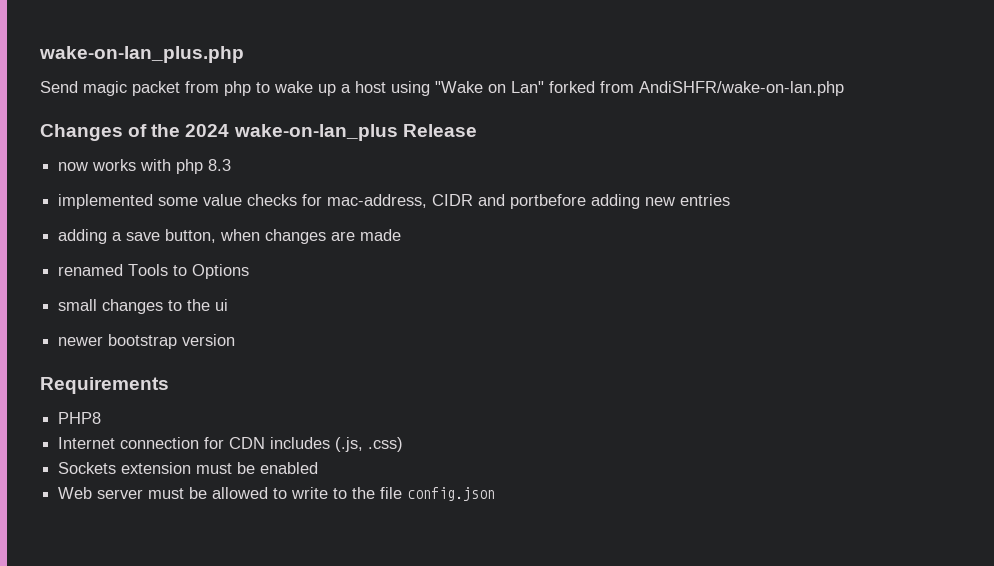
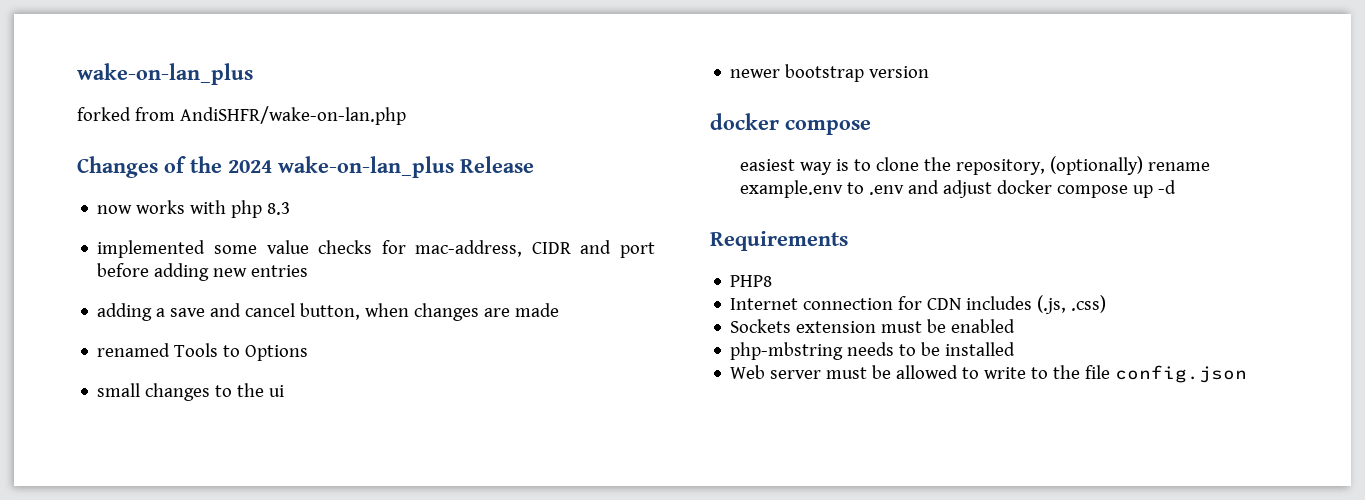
[39,46,244,63] [40,81,544,96] wake-on-lan_plus.php // Send magic packet from php to wake up a host using "Wake on Lan" -> [77,63,253,85] wake-on-lan_plus //
[510,194,587,209] portbefore -> [620,242,655,258] [97,263,150,277] port before
(161, 236) none -> [210,303,296,317] and cancel
(236, 340) none -> [710,113,871,135] [739,156,1210,175] [739,180,1176,198] // docker compose // easiest way is to clone the repository, (optionally) rename example.env to .env and adjust docker compose up -d
(319, 468) none -> [730,342,1016,360] // php-mbstring needs to be installed

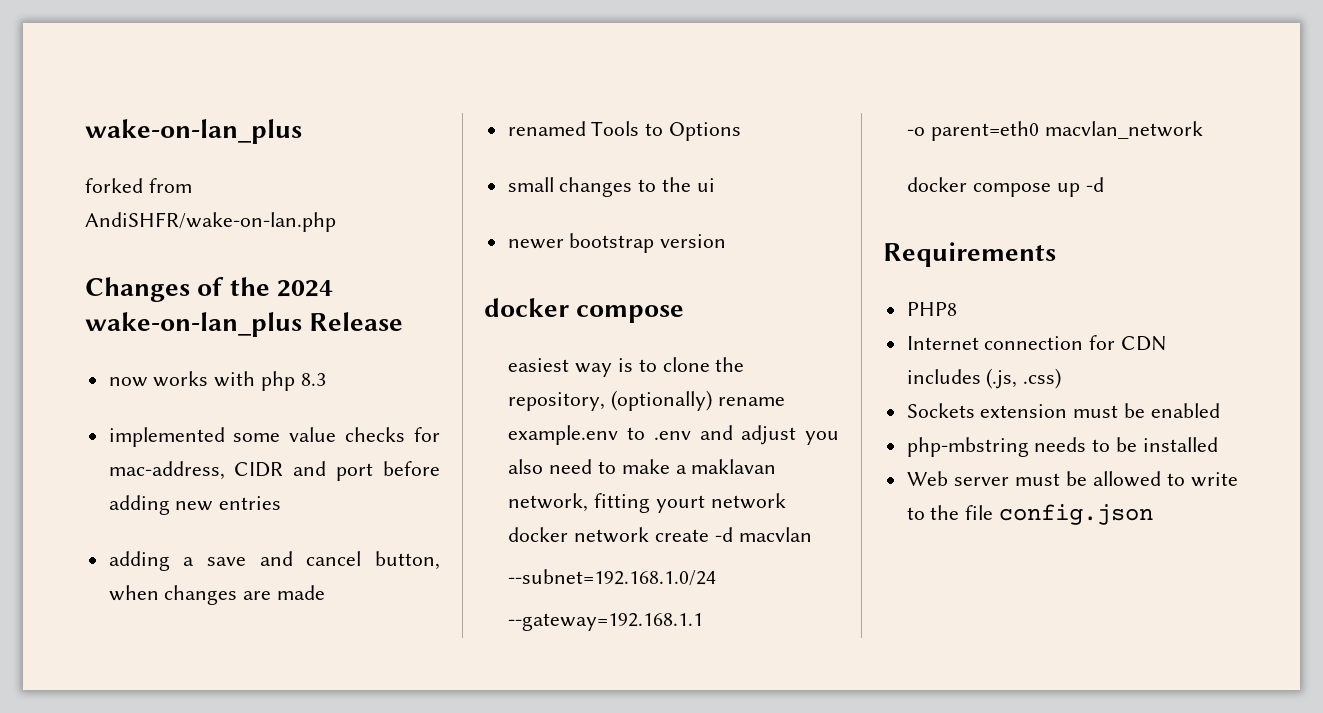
(992, 189) none -> [805,431,839,445] [508,459,777,474] [508,493,786,513] [508,527,812,543] [508,569,717,586] [508,613,704,631] [907,121,1204,141] you also need to make a maklavan network, fitting yourt network docker network create -d macvlan // --subnet=192.168.1.0/24 // --gateway=192.168.1.1 // -o parent=eth0 macvlan_network //

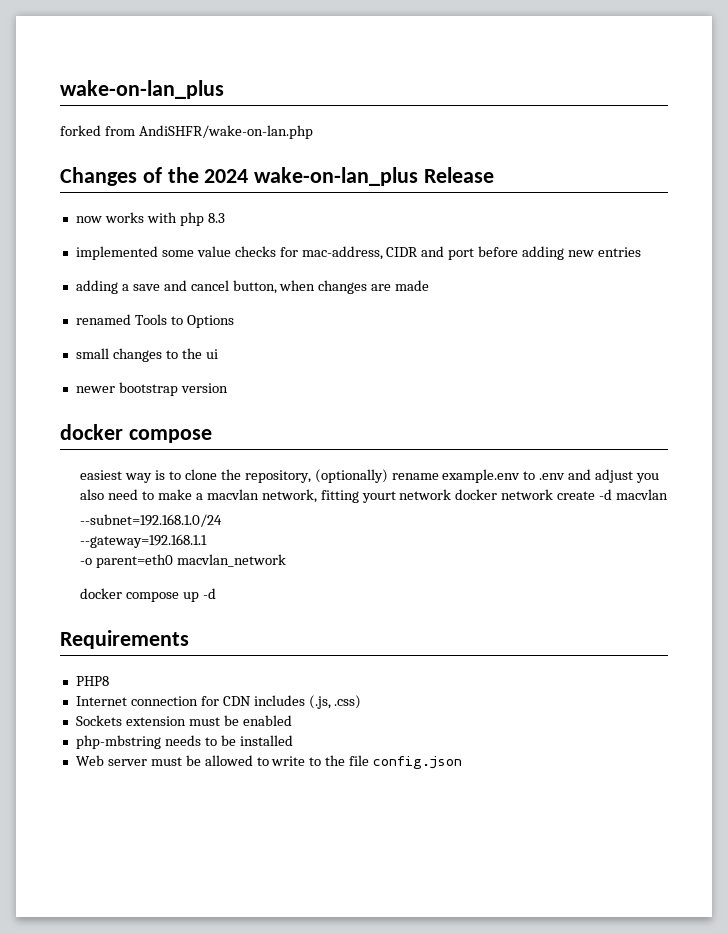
[691,459,777,474] maklavan -> [206,489,259,500] macvlan

